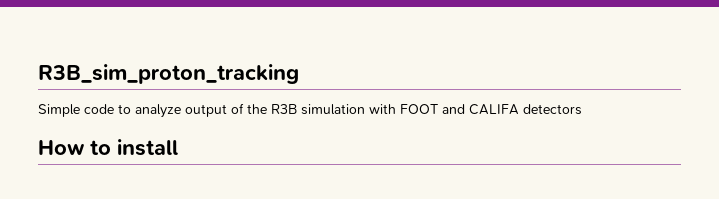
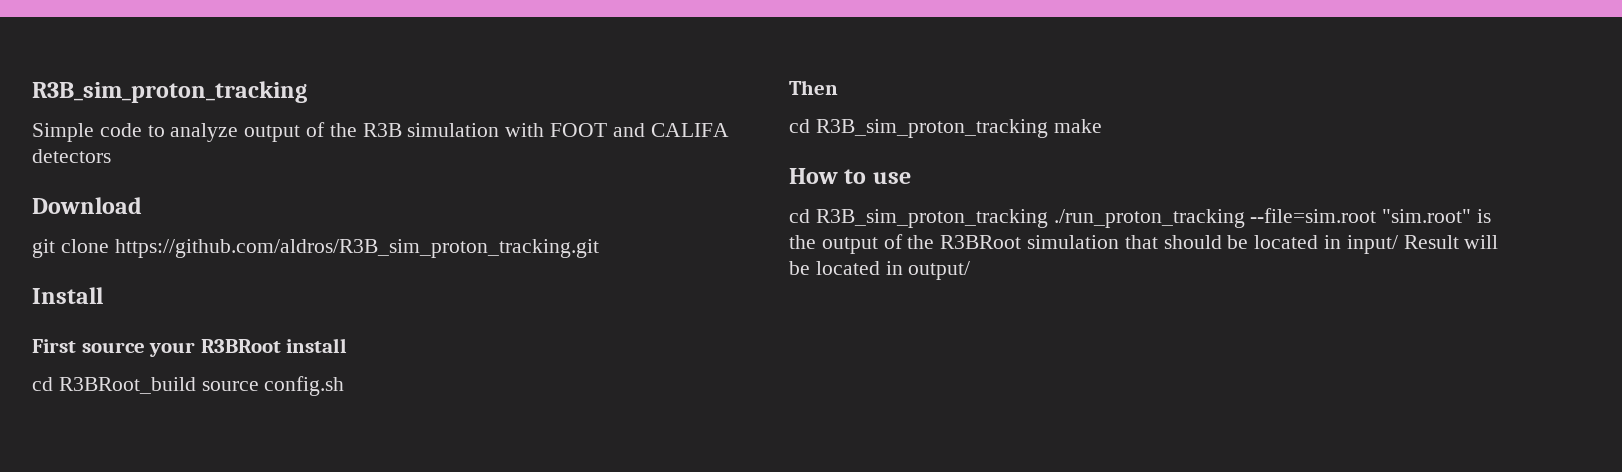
[38,139,178,156] How to install -> [32,197,142,214] [32,239,599,258] [32,287,103,304] [32,338,348,357] [32,376,345,396] [789,80,838,95] [789,119,1102,138] [789,168,911,184] [789,208,1492,228] [789,234,1499,254] [789,261,971,280] Download // git clone https://github.com/aldros/R3B_sim_proton_tracking.git // Install // First source your R3BRoot install // cd R3BRoot_build source config.sh // Then // cd R3B_sim_proton_tracking make // How to use // cd R3B_sim_proton_tracking ./run_proton_tracking --file=sim.root "sim.root" is the output of the R3BRoot simulation that should be located in input/ Result will be located in output/

